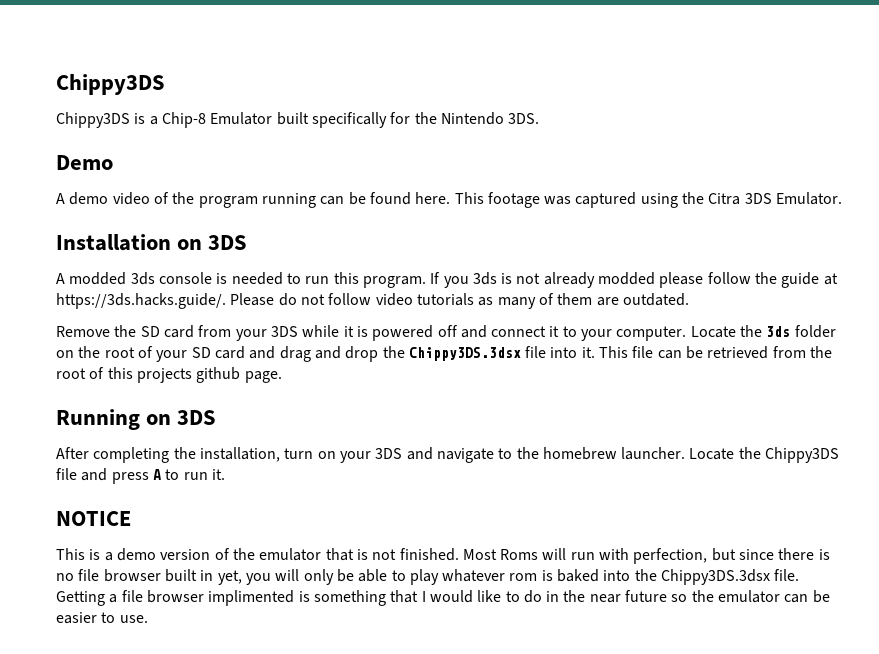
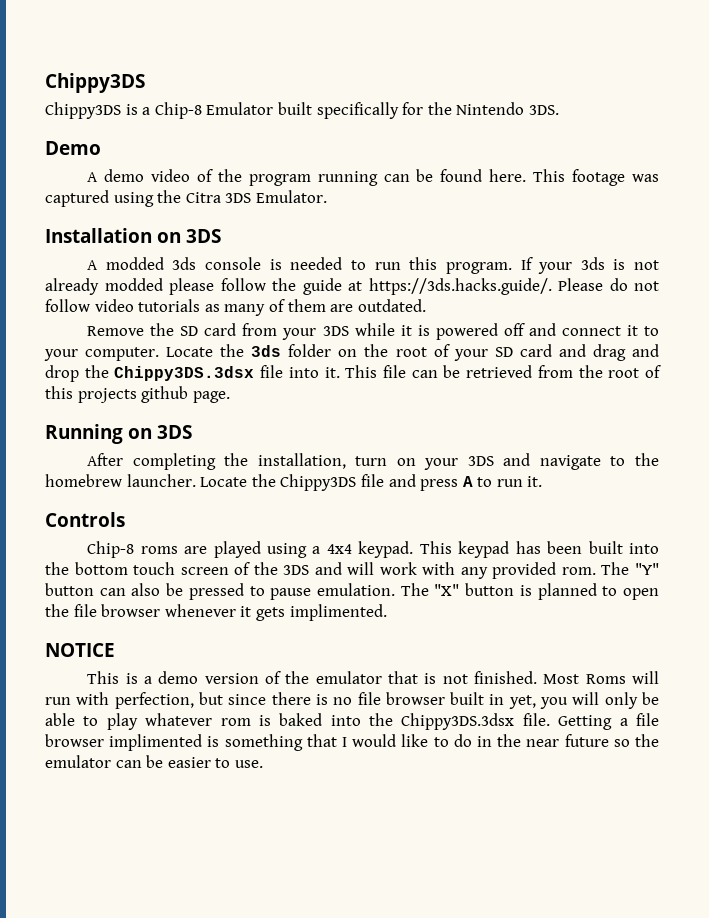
[443,276,469,288] you -> [538,262,573,274] your
(225, 474) none -> [45,512,125,527] [87,541,659,558] [45,562,659,579] [45,583,659,600] [45,604,387,621] // Controls // Chip-8 roms are played using a 4x4 keypad. This keypad has been built into the bottom touch screen of the 3DS and will work with any provided rom. The "Y" button can also be pressed to pause emulation. The "X" button is planned to open the file browser whenever it gets implimented.

